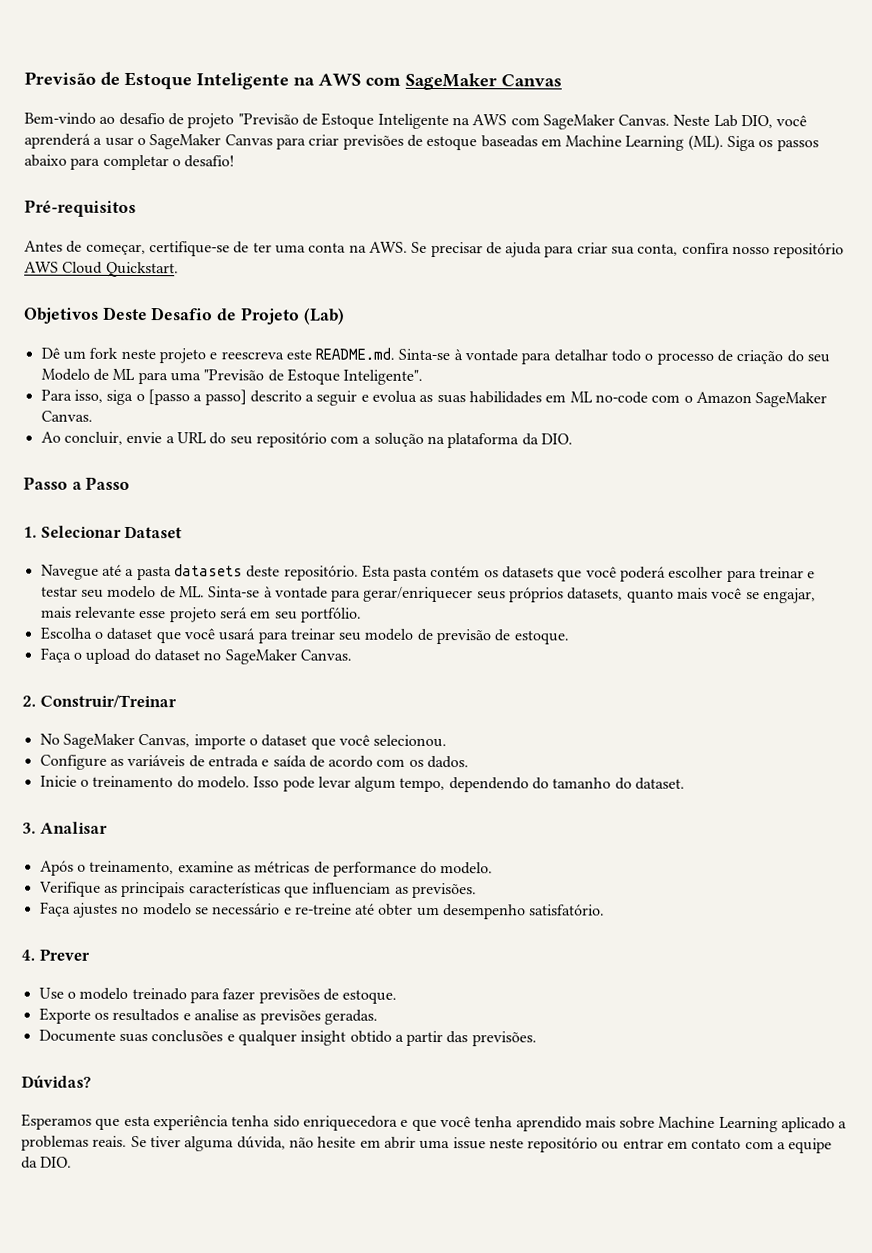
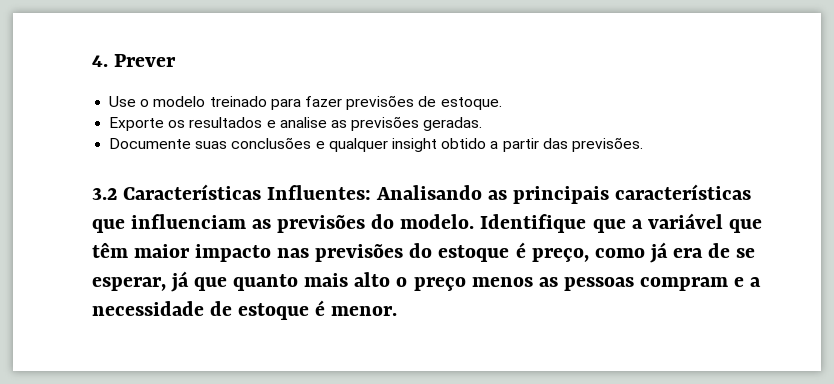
[24,71,562,91] [24,112,808,130] [24,133,819,152] [24,154,236,171] [24,199,136,218] [24,240,845,259] [24,261,179,278] [24,306,345,325] [40,347,831,365] [40,368,424,385] [40,389,828,408] [40,410,93,422] [40,431,574,449] [23,476,131,490] [23,525,183,539] [40,564,816,583] [40,585,817,604] [40,606,362,623] [39,626,569,645] [39,647,352,665] [22,694,177,709] [39,733,448,750] [39,754,470,770] [39,775,686,793] [22,821,108,834] [39,860,494,877] [38,881,477,899] [39,901,606,920] Previsão de Estoque Inteligente na AWS com SageMaker Canvas // Bem-vindo ao desafio de projeto "Previsão de Estoque Inteligente na AWS com SageMaker Canvas. Neste Lab DIO, você aprenderá a usar o SageMaker Canvas para criar previsões de estoque baseadas em Machine Learning (ML). Siga os passos abaixo para completar o desafio! // Pré-requisitos // Antes de começar, certifique-se de ter uma conta na AWS. Se precisar de ajuda para criar sua conta, confira nosso repositório AWS Cloud Quickstart. // Objetivos Deste Desafio de Projeto (Lab) // Dê um fork neste projeto e reescreva este README.md. Sinta-se à vontade para detalhar todo o processo de criação do seu Modelo de ML para uma "Previsão de Estoque Inteligente". // Para isso, siga o [passo a passo] descrito a seguir e evolua as suas habilidades em ML no-code com o Amazon SageMaker Canvas. // Ao concluir, envie a URL do seu repositório com a solução na plataforma da DIO. // Passo a Passo // 1. Selecionar Dataset // Navegue até a pasta datasets deste repositório. Esta pasta contém os datasets que você poderá escolher para treinar e testar seu modelo de ML. Sinta-se à vontade para gerar/enriquecer seus próprios datasets, quanto mais você se engajar, mais relevante esse projeto será em seu portfólio. // Escolha o dataset que você usará para treinar seu modelo de previsão de estoque. // Faça o upload do dataset no SageMaker Canvas. // 2. Construir/Treinar // No SageMaker Canvas, importe o dataset que você selecionou. // Configure as variáveis de entrada e saída de acordo com os dados. // Inicie o treinamento do modelo. Isso pode levar algum tempo, dependendo do tamanho do dataset. // 3. Analisar // Após o treinamento, examine as métricas de performance do modelo. // Verifique as principais características que influenciam as previsões. // Faça ajustes no modelo se necessário e re-treine até obter um desempenho satisfatório. // -> (92, 61) none
[21,1074,91,1088] [21,1113,848,1133] [21,1135,833,1154] [21,1156,73,1169] Dúvidas? // Esperamos que esta experiência tenha sido enriquecedora e que você tenha aprendido mais sobre Machine Learning aplicado a problemas reais. Se tiver alguma dúvida, não hesite em abrir uma issue neste repositório ou entrar em contato com a equipe da DIO. -> [92,184,752,204] [92,213,762,233] [92,242,755,263] [92,271,761,292] [92,300,398,320] 3.2 Características Influentes: Analisando as principais características que influenciam as previsões do modelo. Identifique que a variável que têm maior impacto nas previsões do estoque é preço, como já era de se esperar, já que quanto mais alto o preço menos as pessoas compram e a necessidade de estoque é menor.

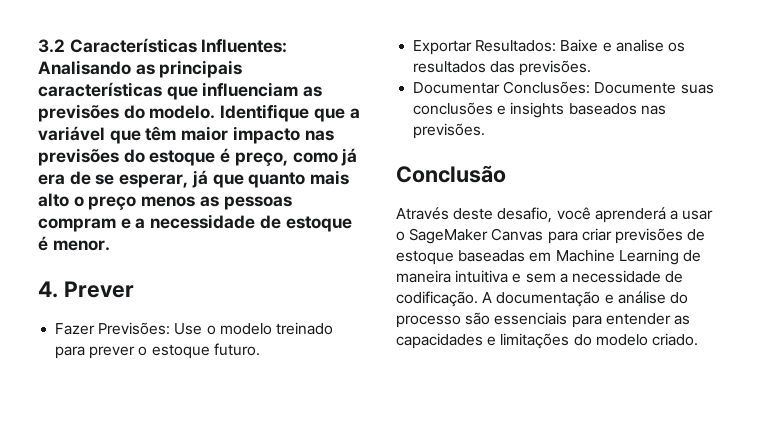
[92,54,177,67] [109,95,502,110] [109,116,483,131] [109,137,643,152] 4. Prever // Use o modelo treinado para fazer previsões de estoque. // Exporte os resultados e analise as previsões geradas. // Documente suas conclusões e qualquer insight obtido a partir das previsões. // -> (38, 46) none
(398, 311) none -> [38,281,134,298] [55,322,333,335] [55,343,260,359] [413,39,685,55] [413,60,592,76] [413,81,714,94] [413,102,666,118] [413,123,486,139] [396,165,506,183] [396,207,714,223] [396,228,706,244] [396,249,701,265] [396,270,684,283] [396,291,688,307] [396,312,690,328] [396,333,698,349] // 4. Prever // Fazer Previsões: Use o modelo treinado para prever o estoque futuro. // Exportar Resultados: Baixe e analise os resultados das previsões. // Documentar Conclusões: Documente suas conclusões e insights baseados nas previsões. // Conclusão // Através deste desafio, você aprenderá a usar o SageMaker Canvas para criar previsões de estoque baseadas em Machine Learning de maneira intuitiva e sem a necessidade de codificação. A documentação e análise do processo são essenciais para entender as capacidades e limitações do modelo criado.

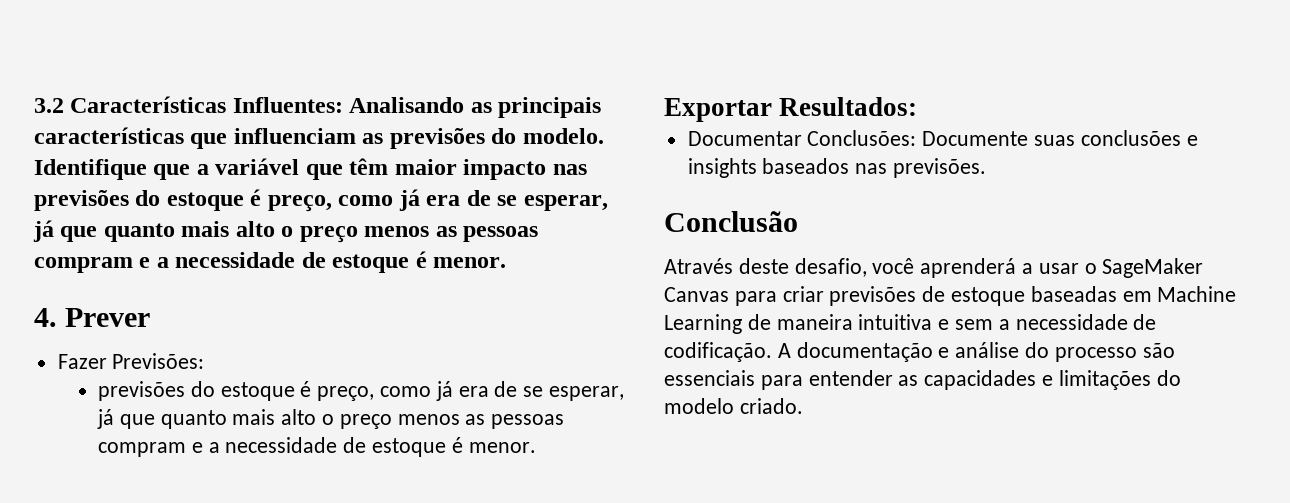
[174,322,333,335] [55,343,260,359] [413,39,685,55] [413,60,592,76] Use o modelo treinado para prever o estoque futuro. // Exportar Resultados: Baixe e analise os resultados das previsões. -> [97,381,624,401] [96,409,565,429] [97,437,536,457] [664,97,918,122] // previsões do estoque é preço, como já era de se esperar, já que quanto mais alto o preço menos as pessoas compram e a necessidade de estoque é menor. // Exportar Resultados:

